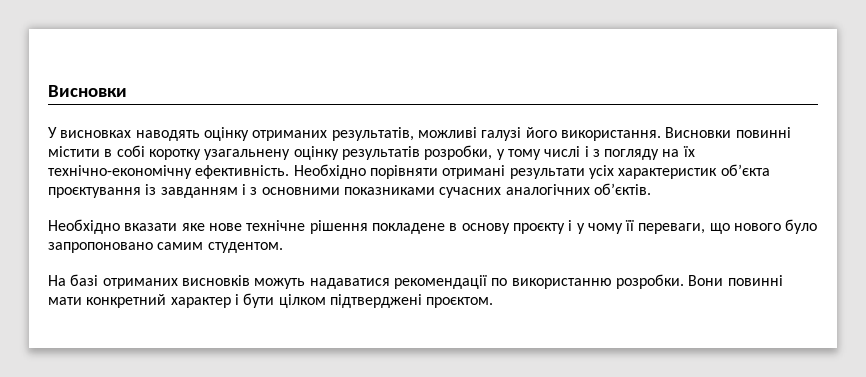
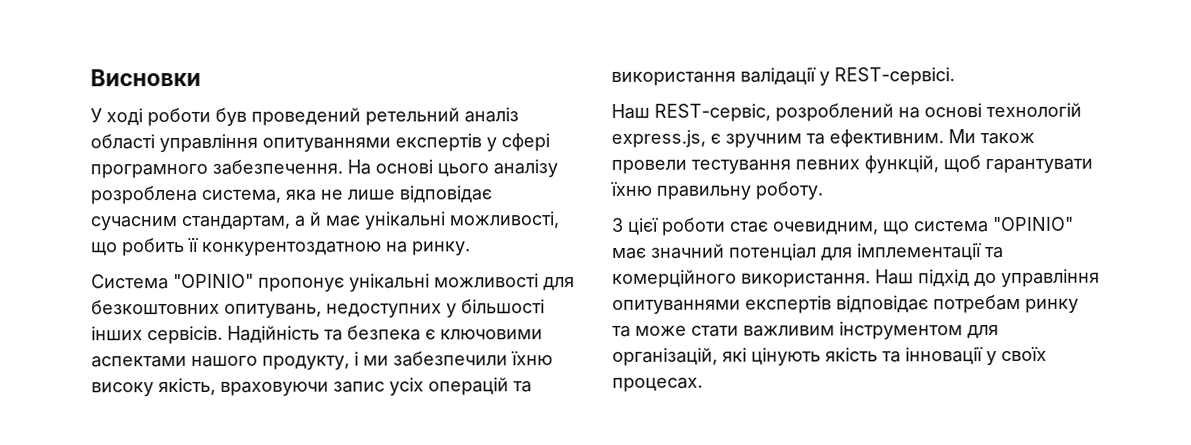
[60,127,791,141] [48,145,695,160] [48,164,770,179] [48,183,651,198] [48,219,818,234] [48,242,283,253] [48,274,783,289] [48,293,494,308] висновках наводять оцінку отриманих результатів, можливі галузі його використання. Висновки повинні містити в собі коротку узагальнену оцінку результатів розробки, у тому числі і з погляду на їх технічно-економічну ефективність. Необхідно порівняти отримані результати усіх характеристик об’єкта проєктування із завданням і з основними показниками сучасних аналогічних об’єктів. // Необхідно вказати яке нове технічне рішення покладене в основу проєкту і у чому її переваги, що нового було запропоновано самим студентом. // На базі отриманих висновків можуть надаватися рекомендації по використанню розробки. Вони повинні мати конкретний характер і бути цілком підтверджені проєктом. -> [106,107,519,127] [90,133,550,153] [90,159,558,179] [90,185,492,205] [90,211,560,231] [91,237,471,257] [91,273,575,292] [91,299,545,318] [91,325,543,345] [91,351,553,370] [91,377,532,397] [611,67,955,86] [611,102,1082,122] [611,129,1035,148] [611,155,1093,174] [610,181,823,200] [611,216,1074,236] [612,243,1004,261] [612,268,1100,288] [612,294,1079,314] [612,321,999,340] [612,346,1047,366] [612,377,703,392] ході роботи був проведений ретельний аналіз області управління опитуваннями експертів у сфері програмного забезпечення. На основі цього аналізу розроблена система, яка не лише відповідає сучасним стандартам, а й має унікальні можливості, що робить її конкурентоздатною на ринку. // Система "OPINIO" пропонує унікальні можливості для безкоштовних опитувань, недоступних у більшості інших сервісів. Надійність та безпека є ключовими аспектами нашого продукту, і ми забезпечили їхню високу якість, враховуючи запис усіх операцій та використання валідації у REST-сервісі. // Наш REST-сервіс, розроблений на основі технологій express.js, є зручним та ефективним. Ми також провели тестування певних функцій, щоб гарантувати їхню правильну роботу. // З цієї роботи стає очевидним, що система "OPINIO" має значний потенціал для імплементації та комерційного використання. Наш підхід до управління опитуваннями експертів відповідає потребам ринку та може стати важливим інструментом для організацій, які цінують якість та інновації у своїх процесах.

